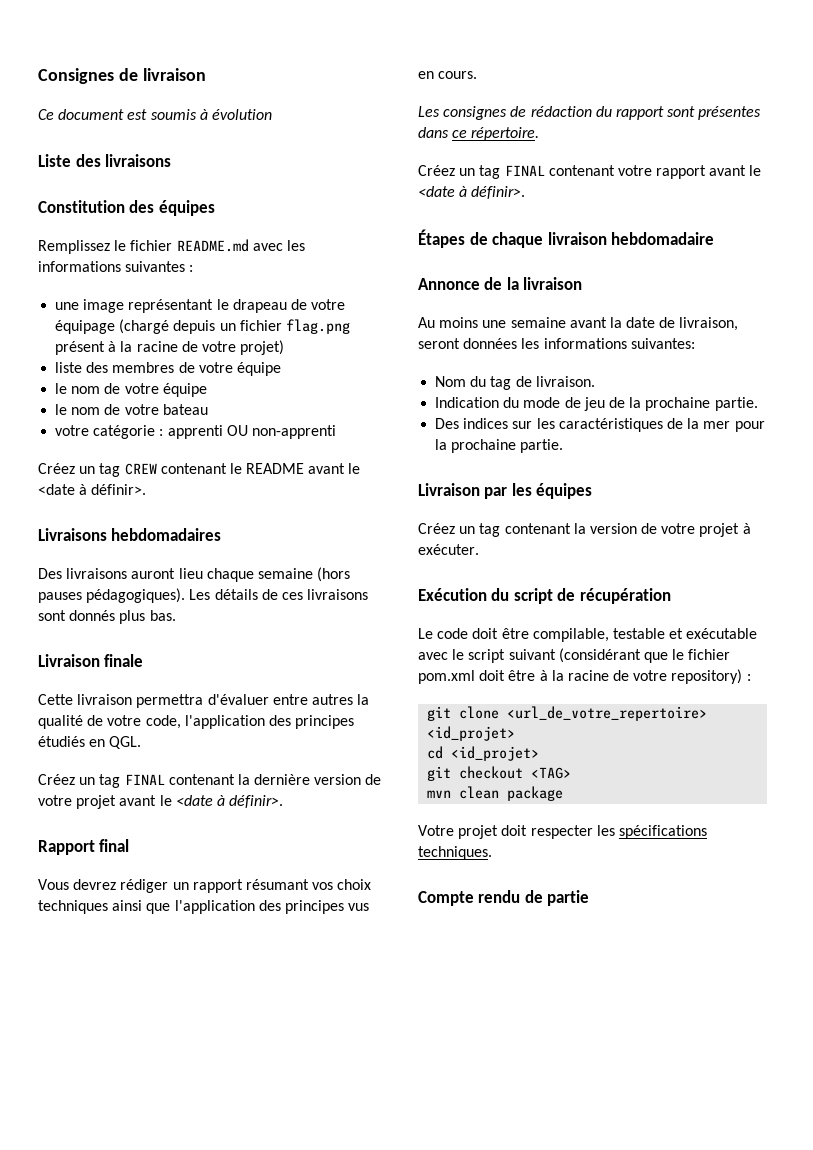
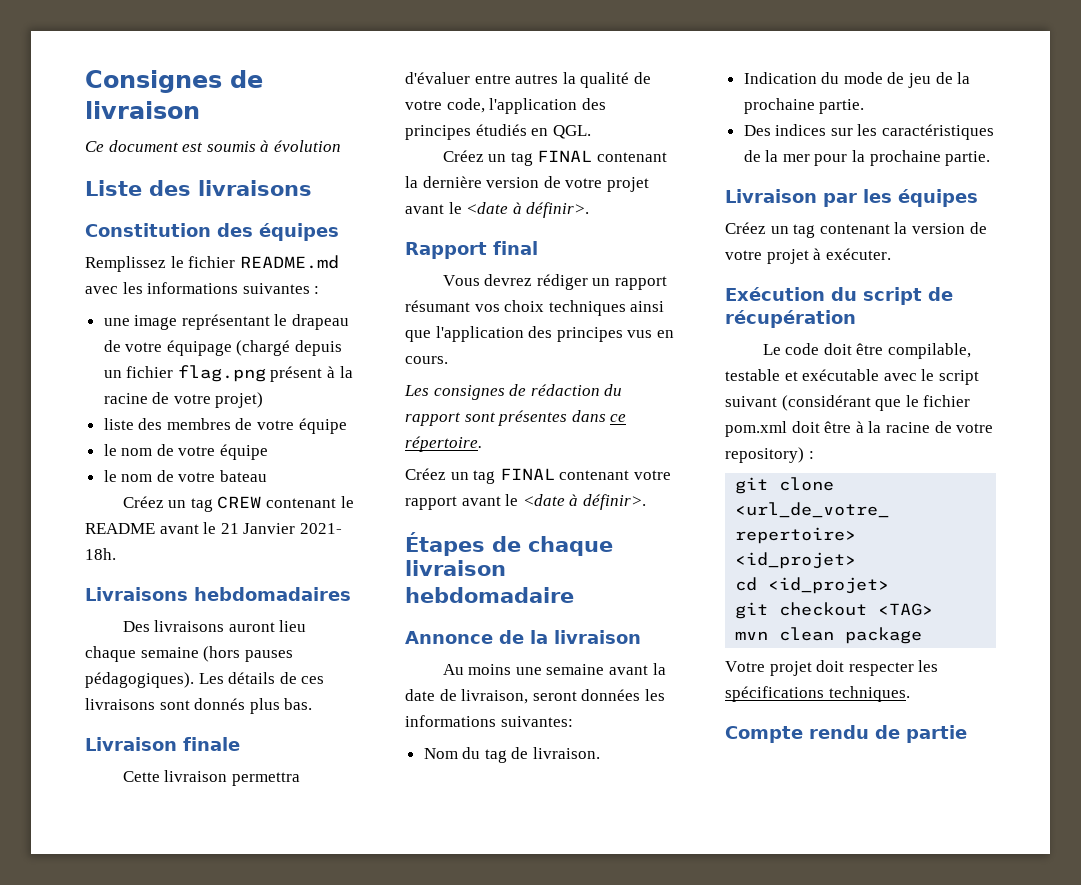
[55,425,336,439] // votre catégorie : apprenti OU non-apprenti -> (268, 476) none
[38,484,147,495] <date à définir>. -> [220,523,342,534] [85,548,116,560] 21 Janvier 2021- 18h.

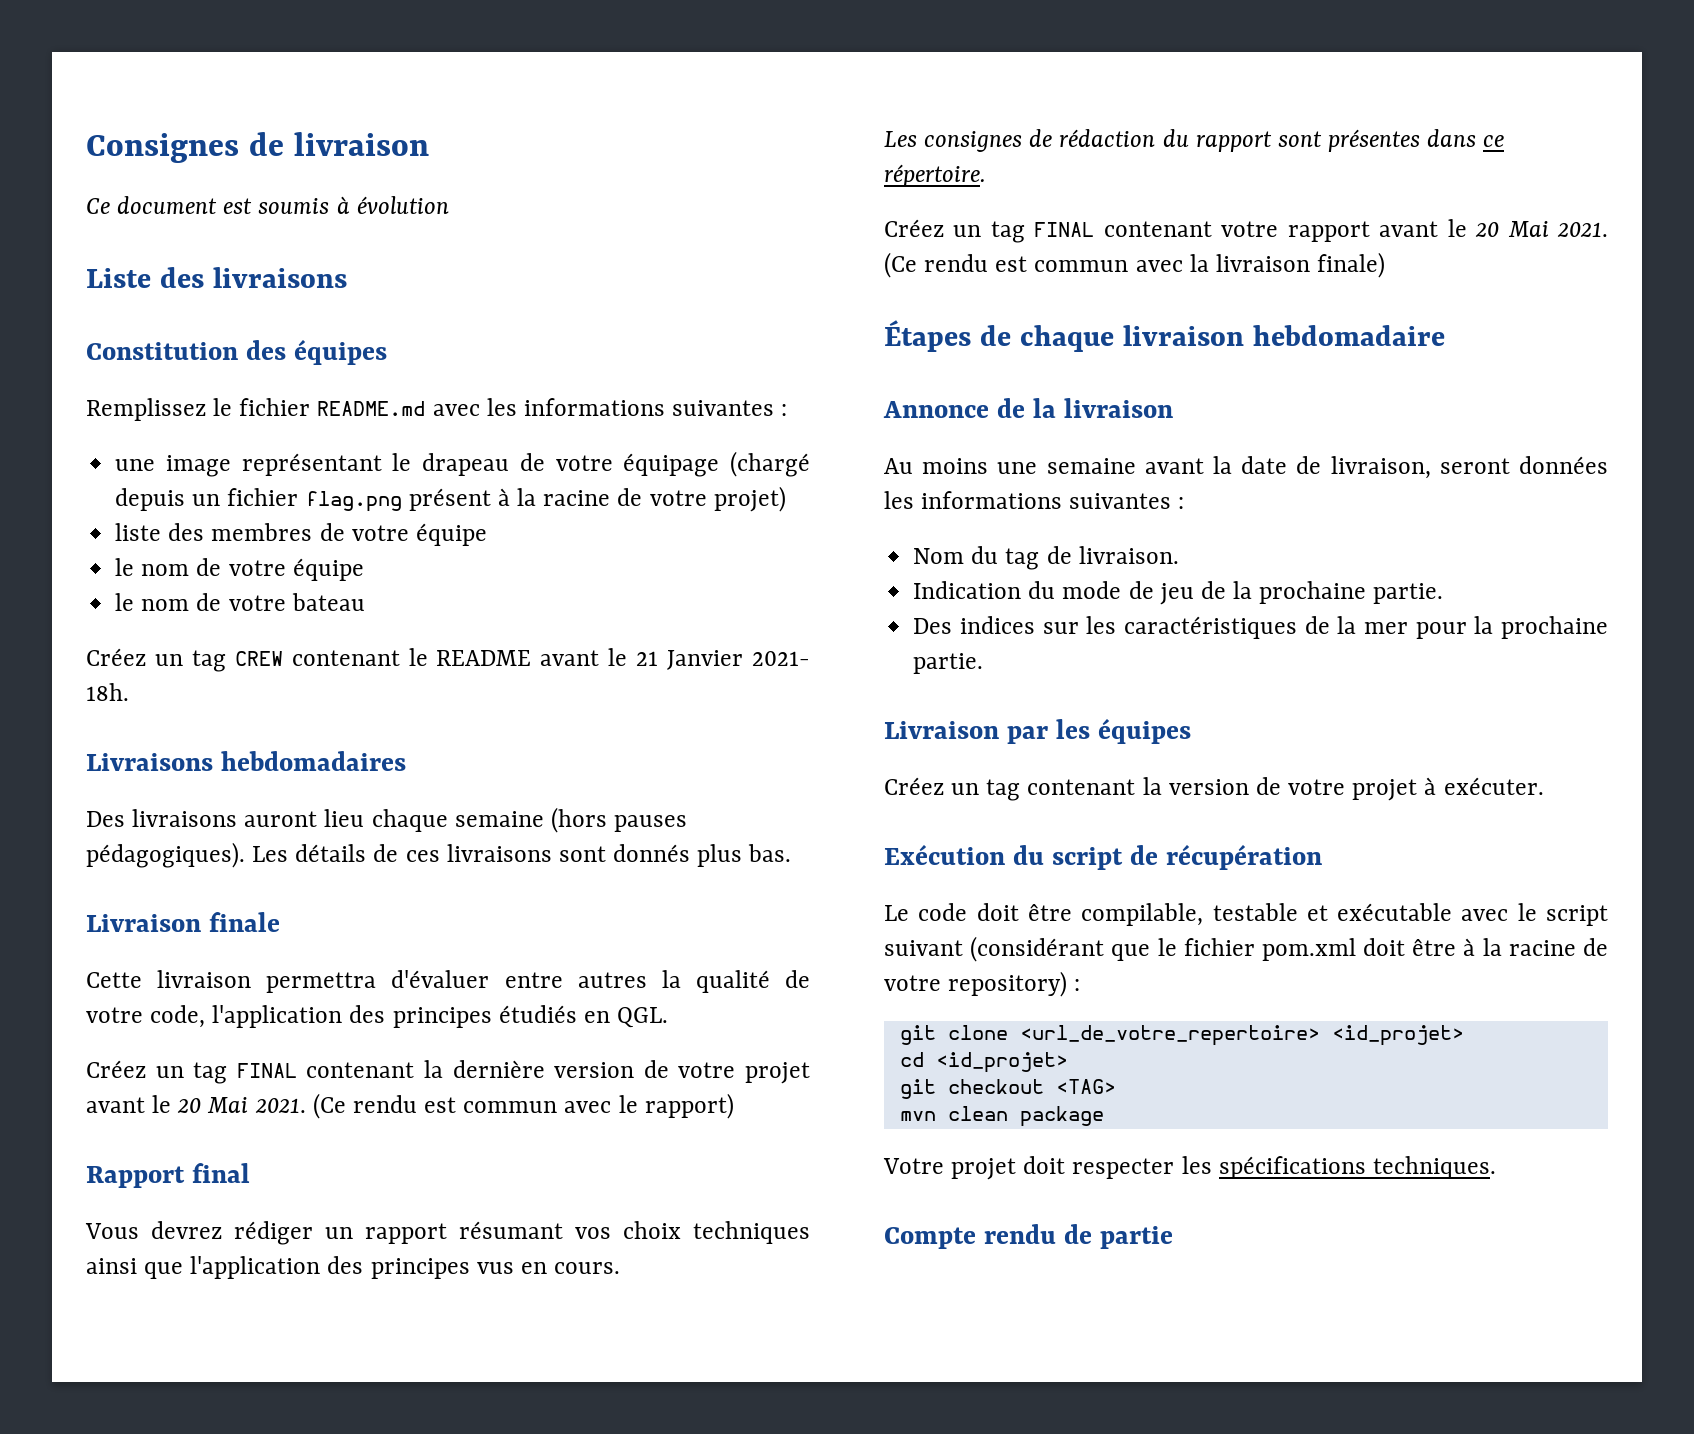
[466,202,590,218] <date à définir>. -> [177,1093,734,1119] 20 Mai 2021. (Ce rendu est commun avec le rapport)
[522,494,646,510] <date à définir>. -> [1475,221,1608,237] [884,252,1386,278] 20 Mai 2021. (Ce rendu est commun avec la livraison finale)
[500,716,573,727] suivantes: -> [1069,493,1185,509] suivantes :

